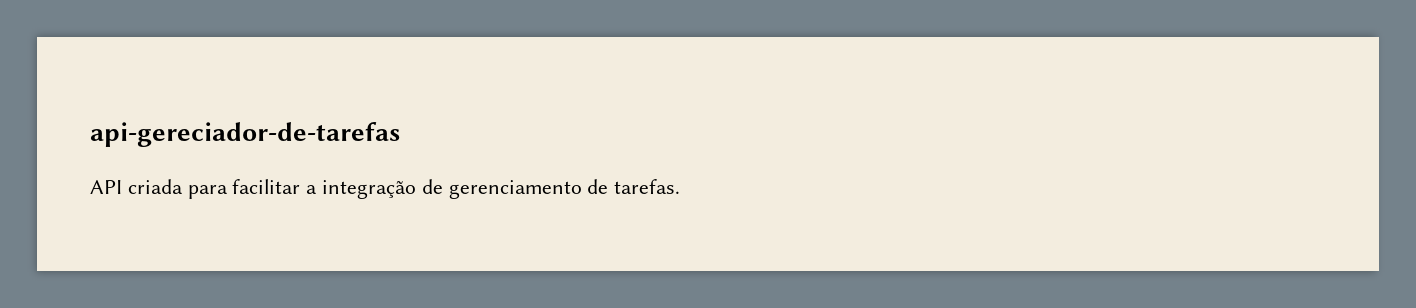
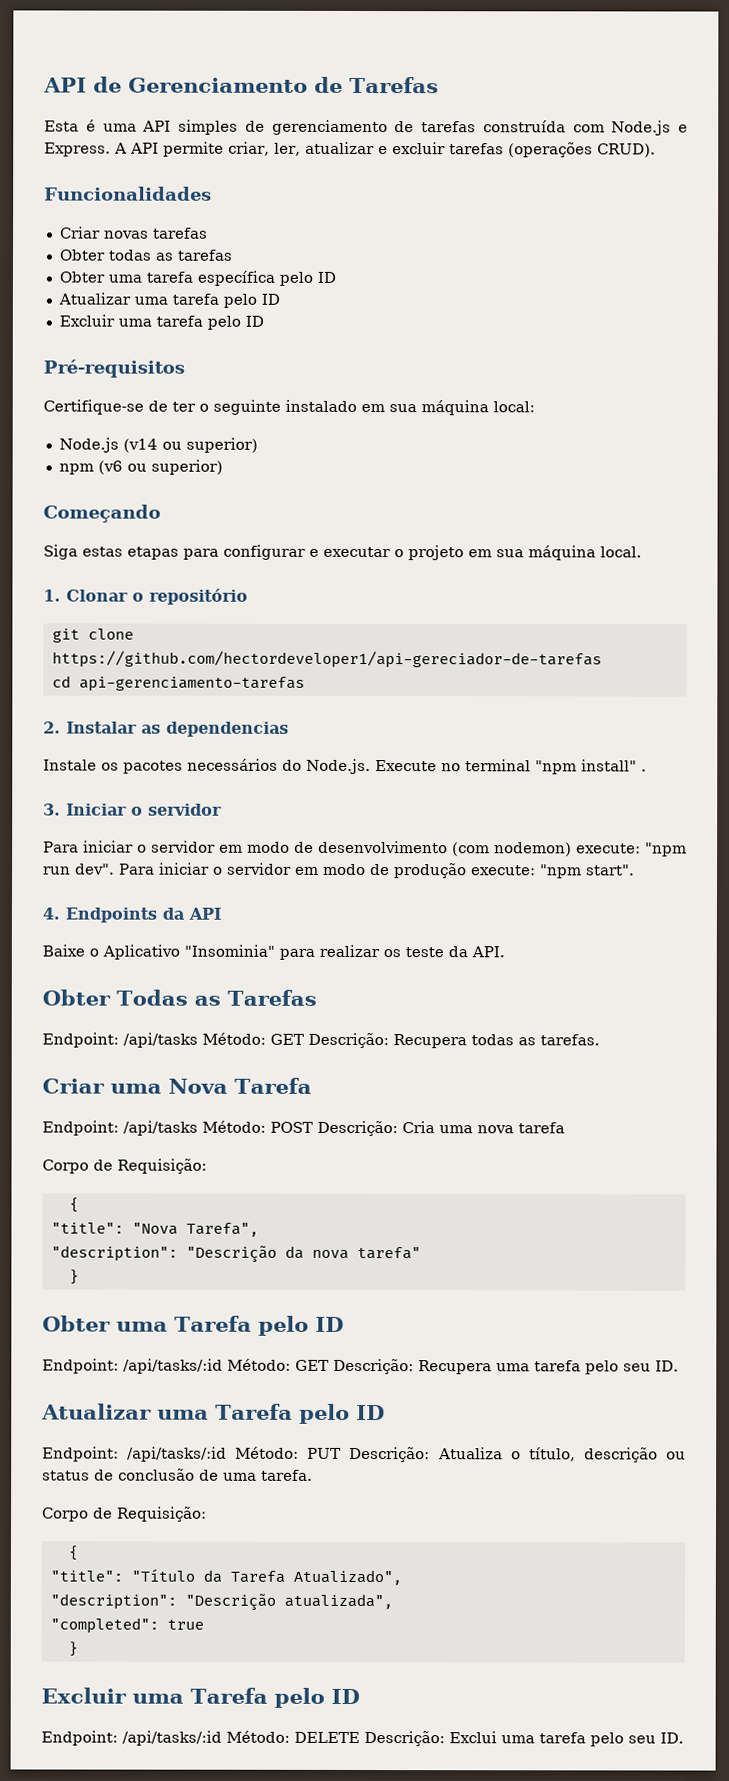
[90,122,400,147] [90,179,681,199] api-gereciador-de-tarefas // API criada para facilitar a integração de gerenciamento de tarefas. -> [43,76,439,94] [44,119,688,136] [44,141,656,158] [44,186,212,201] [59,226,208,239] [58,249,233,261] [58,270,336,286] [57,292,280,308] [58,314,264,330] [43,359,185,378] [43,399,535,416] [58,437,258,453] [58,459,223,475] [43,504,161,523] [43,544,642,561] [43,588,248,605] [51,628,134,643] [51,650,602,669] [51,675,305,692] [43,721,289,737] [43,758,647,775] [43,803,222,816] [43,840,687,857] [43,862,635,879] [42,907,221,923] [42,944,505,960] [42,989,317,1006] [42,1032,600,1049] [42,1077,312,1094] [42,1120,565,1137] [42,1158,207,1174] [68,1197,79,1213] [50,1222,259,1237] [50,1245,421,1263] [68,1269,79,1285] [42,1315,344,1336] [42,1358,679,1375] [41,1403,385,1424] [42,1446,686,1463] [42,1468,313,1481] [42,1506,207,1522] [67,1545,78,1561] [49,1568,402,1586] [49,1593,393,1611] [49,1617,204,1634] [67,1641,78,1657] [41,1687,360,1708] [41,1730,684,1747] API de Gerenciamento de Tarefas // Esta é uma API simples de gerenciamento de tarefas construída com Node.js e Express. A API permite criar, ler, atualizar e excluir tarefas (operações CRUD). // Funcionalidades // Criar novas tarefas // Obter todas as tarefas // Obter uma tarefa específica pelo ID // Atualizar uma tarefa pelo ID // Excluir uma tarefa pelo ID // Pré-requisitos // Certifique-se de ter o seguinte instalado em sua máquina local: // Node.js (v14 ou superior) // npm (v6 ou superior) // Começando // Siga estas etapas para configurar e executar o projeto em sua máquina local. // 1. Clonar o repositório // git clone https://github.com/hectordeveloper1/api-gereciador-de-tarefas // cd api-gerenciamento-tarefas // 2. Instalar as dependencias // Instale os pacotes necessários do Node.js. Execute no terminal "npm install" . // 3. Iniciar o servidor // Para iniciar o servidor em modo de desenvolvimento (com nodemon) execute: "npm run dev". Para iniciar o servidor em modo de produção execute: "npm start". // 4. Endpoints da API // Baixe o Aplicativo "Insominia" para realizar os teste da API. // Obter Todas as Tarefas // Endpoint: /api/tasks Método: GET Descrição: Recupera todas as tarefas. // Criar uma Nova Tarefa // Endpoint: /api/tasks Método: POST Descrição: Cria uma nova tarefa // Corpo de Requisição: // { // "title": "Nova Tarefa", // "description": "Descrição da nova tarefa" // } // Obter uma Tarefa pelo ID // Endpoint: /api/tasks/:id Método: GET Descrição: Recupera uma tarefa pelo seu ID. // Atualizar uma Tarefa pelo ID // Endpoint: /api/tasks/:id Método: PUT Descrição: Atualiza o título, descrição ou status de conclusão de uma tarefa. // Corpo de Requisição: // { // "title": "Título da Tarefa Atualizado", // "description": "Descrição atualizada", // "completed": true // } // Excluir uma Tarefa pelo ID // Endpoint: /api/tasks/:id Método: DELETE Descrição: Exclui uma tarefa pelo seu ID.

